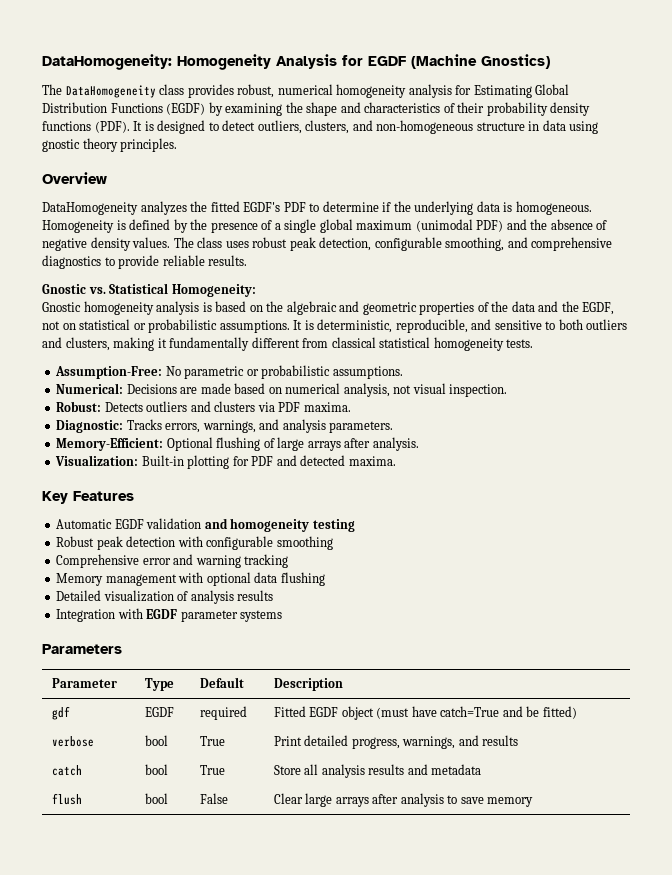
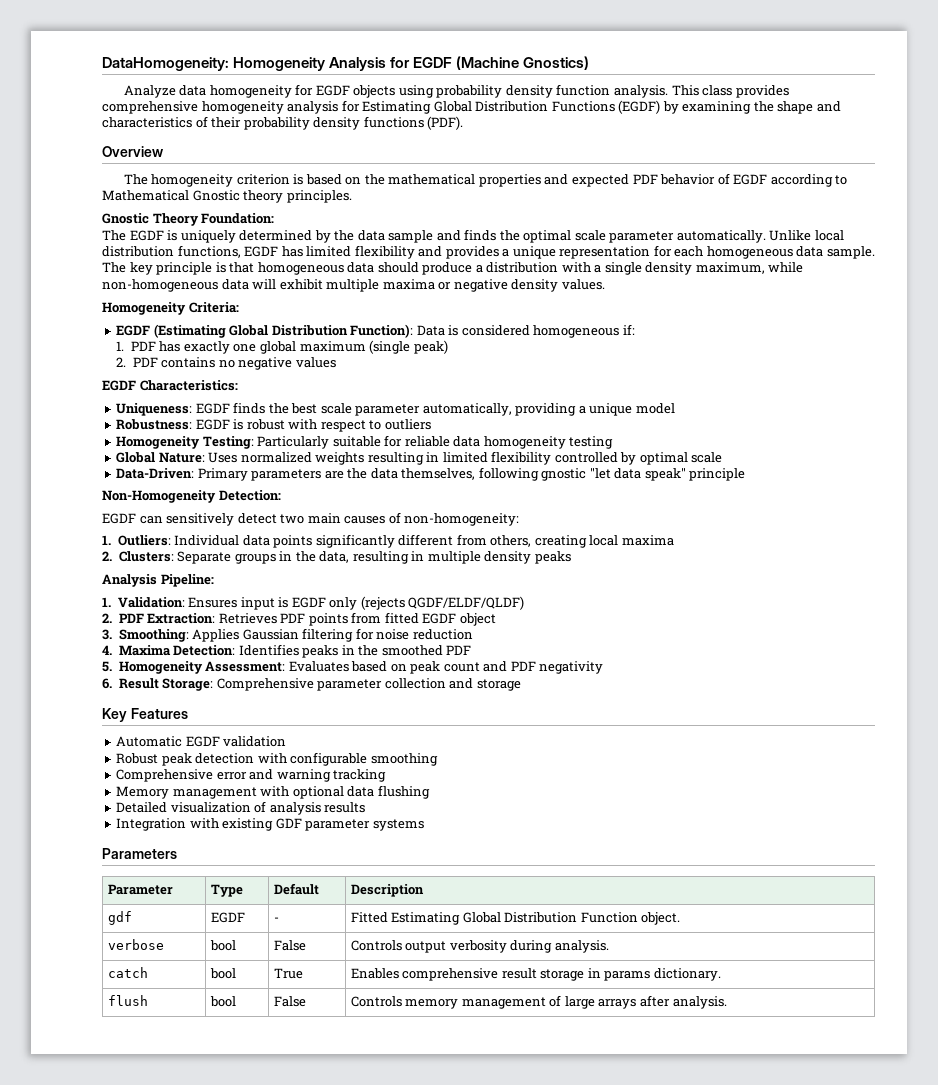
[42,84,333,98] The DataHomogeneity class provides robust, numerical -> [123,84,789,98] [102,101,198,114] Analyze data homogeneity for EGDF objects using probability density function analysis. This class provides comprehensive
[133,120,599,134] [42,138,178,152] [42,172,107,184] [42,201,592,215] [42,219,608,233] [42,237,613,251] [42,255,248,269] [42,283,256,297] [42,301,615,315] [42,319,628,333] [42,337,534,351] [55,365,403,379] [56,383,508,397] [56,401,351,412] [56,419,394,433] [56,437,419,451] [55,455,396,469] It is designed to detect outliers, clusters, and non-homogeneous structure in data using gnostic theory principles. // Overview // DataHomogeneity analyzes the fitted EGDF's PDF to determine if the underlying data is homogeneous. Homogeneity is defined by the presence of a single global maximum (unimodal PDF) and the absence of negative density values. The class uses robust peak detection, configurable smoothing, and comprehensive diagnostics to provide reliable results. // Gnostic vs. Statistical Homogeneity: // Gnostic homogeneity analysis is based on the algebraic and geometric properties of the data and the EGDF, not on statistical or probabilistic assumptions. It is deterministic, reproducible, and sensitive to both outliers and clusters, making it fundamentally different from classical statistical homogeneity tests. // Assumption-Free: No parametric or probabilistic assumptions. // Numerical: Decisions are made based on numerical analysis, not visual inspection. // Robust: Detects outliers and clusters via PDF maxima. // Diagnostic: Tracks errors, warnings, and analysis parameters. // Memory-Efficient: Optional flushing of large arrays after analysis. // Visualization: Built-in plotting for PDF and detected maxima. -> [102,146,164,157] [123,173,848,187] [102,190,352,203] [102,213,275,226] [102,229,844,243] [102,245,875,259] [102,262,804,275] [102,279,605,292] [102,302,239,315] [116,324,635,338] [116,340,448,354] [116,357,336,370] [102,380,238,391] [116,402,675,416] [116,419,431,432] [116,435,614,449] [116,451,723,465] [116,467,746,481] [102,490,281,503] [102,512,520,526] [102,534,674,548] [102,551,571,564] [102,574,214,587] [102,596,525,610] [102,612,496,626] [102,628,473,642] [102,644,472,658] [102,661,604,674] [102,678,521,691] // Overview // The homogeneity criterion is based on the mathematical properties and expected PDF behavior of EGDF according to Mathematical Gnostic theory principles. // Gnostic Theory Foundation: // The EGDF is uniquely determined by the data sample and finds the optimal scale parameter automatically. Unlike local distribution functions, EGDF has limited flexibility and provides a unique representation for each homogeneous data sample. The key principle is that homogeneous data should produce a distribution with a single density maximum, while non-homogeneous data will exhibit multiple maxima or negative density values. // Homogeneity Criteria: // EGDF (Estimating Global Distribution Function): Data is considered homogeneous if: // 1. PDF has exactly one global maximum (single peak) // 2. PDF contains no negative values // EGDF Characteristics: // Uniqueness: EGDF finds the best scale parameter automatically, providing a unique model // Robustness: EGDF is robust with respect to outliers // Homogeneity Testing: Particularly suitable for reliable data homogeneity testing // Global Nature: Uses normalized weights resulting in limited flexibility controlled by optimal scale // Data-Driven: Primary parameters are the data themselves, following gnostic "let data speak" principle // Non-Homogeneity Detection: // EGDF can sensitively detect two main causes of non-homogeneity: // 1. Outliers: Individual data points significantly different from others, creating local maxima // 2. Clusters: Separate groups in the data, resulting in multiple density peaks // Analysis Pipeline: // 1. Validation: Ensures input is EGDF only (rejects QGDF/ELDF/QLDF) // 2. PDF Extraction: Retrieves PDF points from fitted EGDF object // 3. Smoothing: Applies Gaussian filtering for noise reduction // 4. Maxima Detection: Identifies peaks in the smoothed PDF // 5. Homogeneity Assessment: Evaluates based on peak count and PDF negativity // 6. Result Storage: Comprehensive parameter collection and storage
[204,518,355,532] and homogeneity testing -> (287, 741) none
[146,609,178,619] EGDF -> [222,818,302,831] existing GDF
[199,706,247,720] required -> [273,917,279,922] -
[309,706,577,720] [51,736,94,747] [144,735,168,746] [199,736,225,746] [273,735,519,749] [51,765,82,776] [144,764,168,775] [199,765,225,775] [273,764,482,778] [51,793,82,805] [144,793,168,804] [199,793,228,804] [273,793,534,807] EGDF object (must have catch=True and be fitted) // verbose | bool | True | Print detailed progress, warnings, and results // catch | bool | True | Store all analysis results and metadata // flush | bool | False | Clear large arrays after analysis to save memory -> [391,912,681,925] [107,939,164,950] [209,940,236,951] [273,940,306,951] [350,940,609,953] [107,967,148,978] [209,968,236,979] [273,968,303,979] [350,968,721,981] [107,995,148,1006] [209,996,236,1007] [273,996,306,1007] [350,995,727,1009] Estimating Global Distribution Function object. // verbose | bool | False | Controls output verbosity during analysis. // catch | bool | True | Enables comprehensive result storage in params dictionary. // flush | bool | False | Controls memory management of large arrays after analysis.

